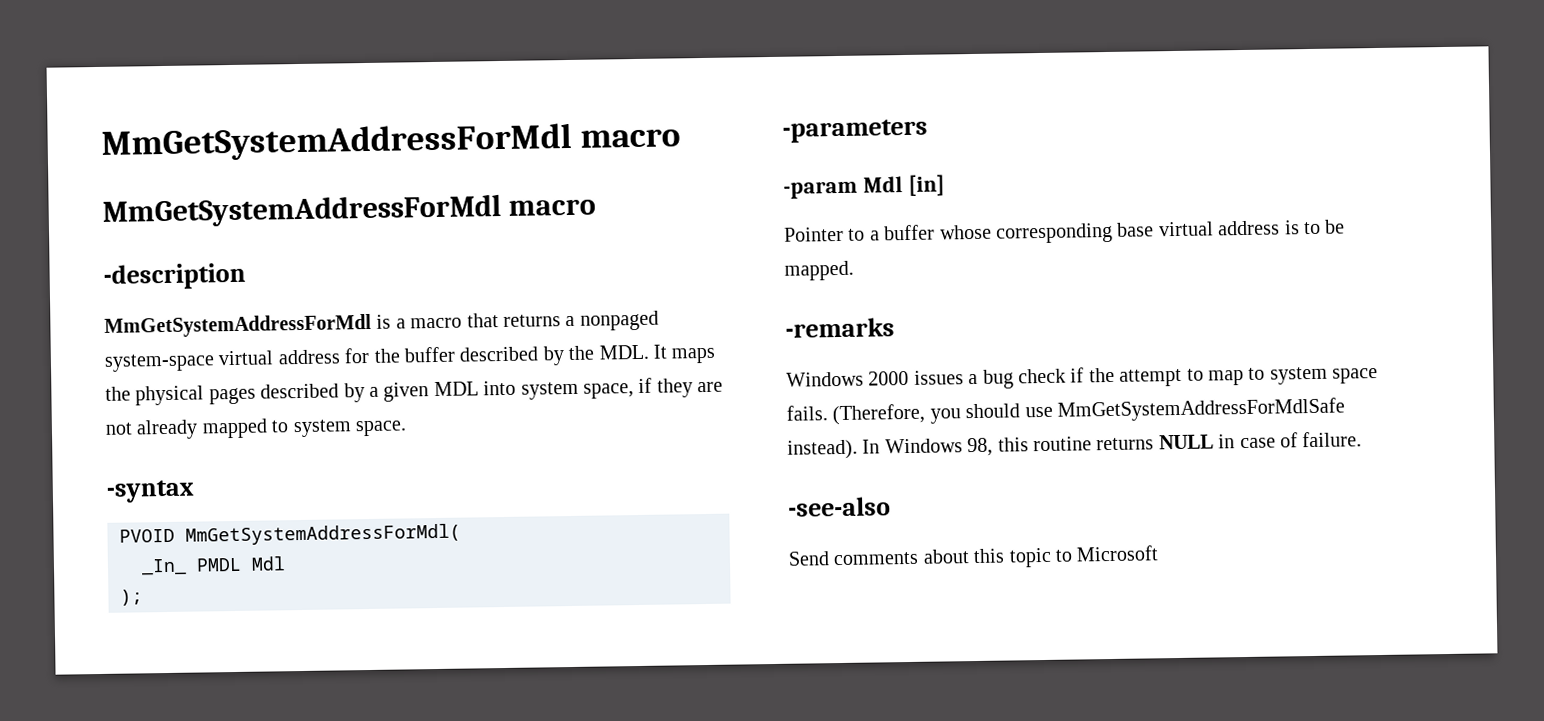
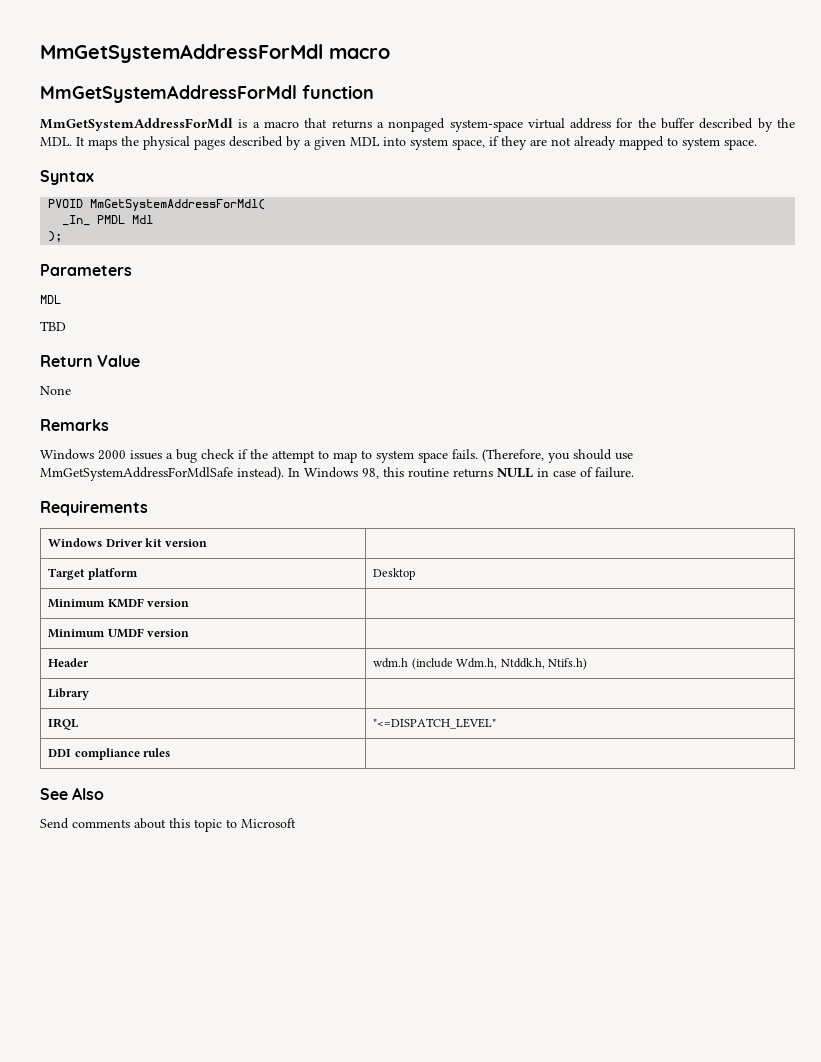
[508,198,597,216] [103,262,246,290] macro // -description -> [302,85,374,99] function
[106,479,195,503] -syntax -> [40,170,94,185] Syntax
[782,118,928,143] [783,174,945,199] [784,219,1346,244] [784,260,854,281] [785,317,895,338] -parameters // -param Mdl [in] // Pointer to a buffer whose corresponding base virtual address is to be mapped. // -remarks -> [40,264,132,276] [40,295,61,304] [40,321,66,331] [40,355,141,367] [40,386,71,395] [40,419,109,431] Parameters // MDL // TBD // Return Value // None // Remarks
[788,496,891,517] -see-also -> [40,501,148,516] [48,538,207,547] [48,568,138,580] [373,568,416,580] [48,598,190,608] [48,628,190,638] [48,658,90,667] [373,658,587,670] [48,688,90,700] [48,718,79,730] [373,718,497,729] [48,748,171,760] [40,787,105,800] Requirements // Windows Driver kit version | // Target platform | Desktop // Minimum KMDF version | // Minimum UMDF version | // Header | wdm.h (include Wdm.h, Ntddk.h, Ntifs.h) // Library | // IRQL | "<=DISPATCH_LEVEL" // DDI compliance rules | // See Also

